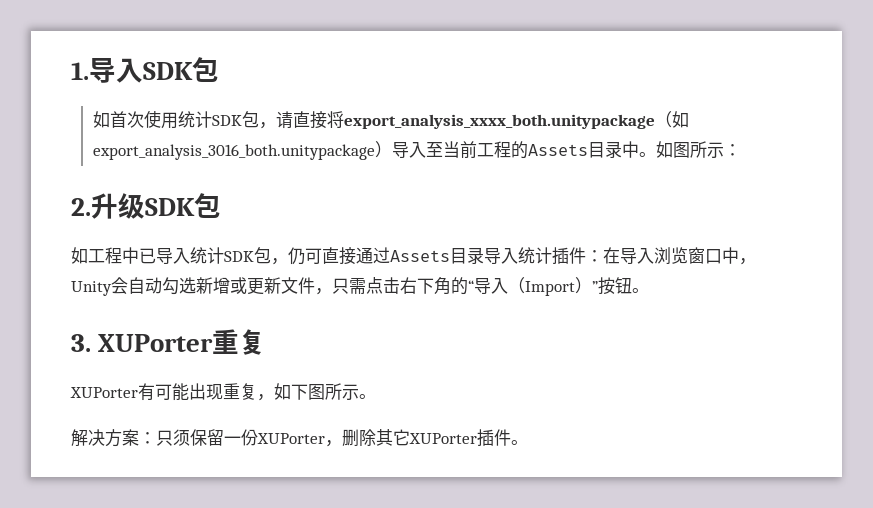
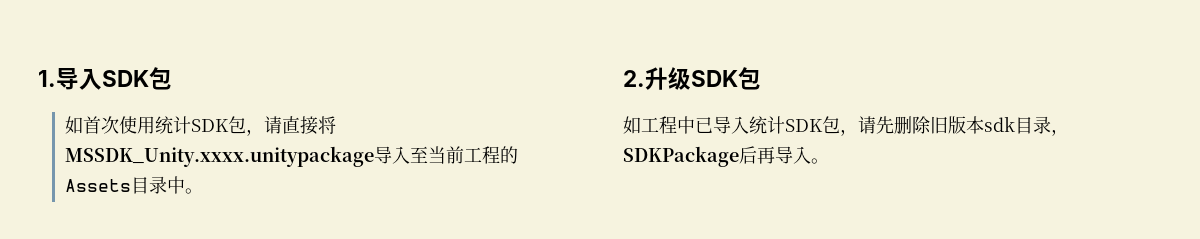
[343,111,689,129] [92,141,392,160] export_analysis_xxxx_both.unitypackage（如export_analysis_3016_both.unitypackage） -> [64,146,374,167] MSSDK_Unity.xxxx.unitypackage
[655,141,741,158] 如图所示： -> (203, 191) none
[288,247,756,265] [71,277,649,296] [71,329,267,355] [70,383,376,401] [71,429,511,447] 仍可直接通过Assets目录导入统计插件：在导入浏览窗口中，Unity会自动勾选新增或更新文件，只需点击右下角的“导入（Import）”按钮。 // 3. XUPorter重复 // XUPorter有可能出现重复，如下图所示。 // 解决方案：只须保留一份XUPorter，删除其它XUPorter插件 -> [858,116,1069,136] [623,146,811,167] 请先删除旧版本sdk目录，SDKPackage后再导入

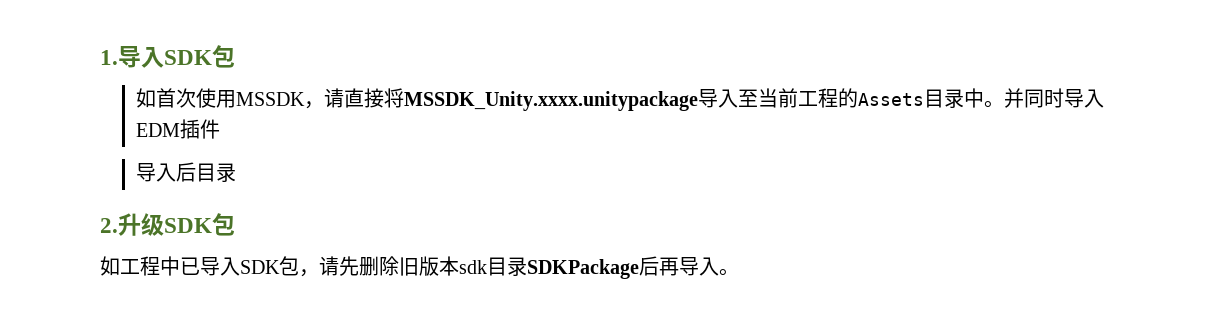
[154,116,246,134] 统计SDK包 -> [236,92,306,106] MSSDK
(203, 191) none -> [1004,88,1105,108] [136,119,221,139] [136,162,237,182] 并同时导入EDM插件 // 导入后目录
[749,116,785,134] 统计 -> (240, 266) none
[1051,129,1069,136] ， -> (527, 266) none

